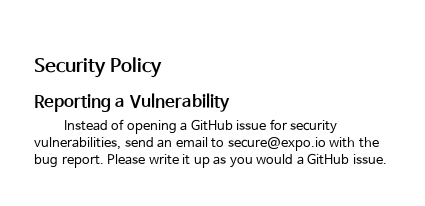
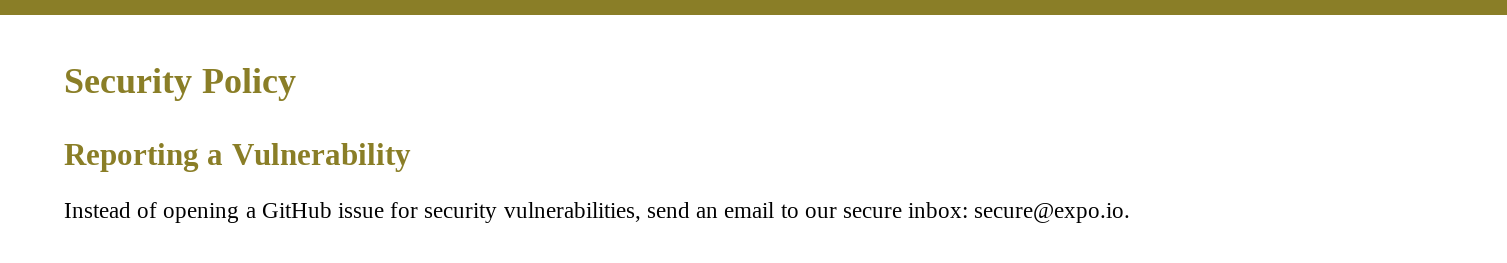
[227,137,379,151] [34,153,387,168] secure@expo.io with the bug report. Please write it up as you would a GitHub issue. -> [804,202,1131,223] our secure inbox: secure@expo.io.

